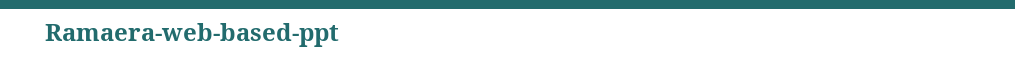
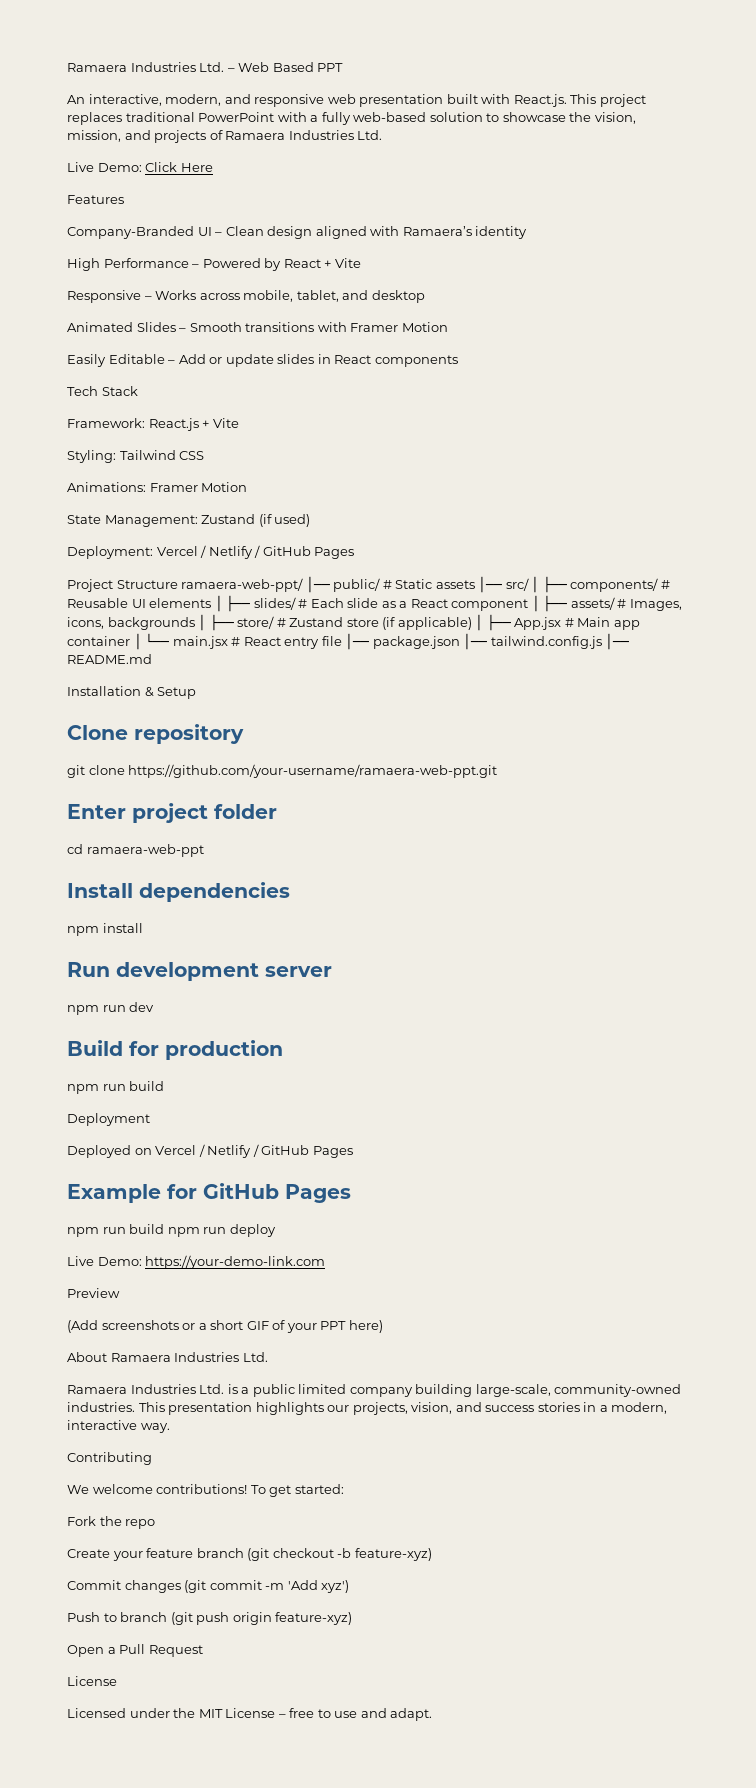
[45,23,339,47] Ramaera-web-based-ppt -> [67,62,344,72] [67,94,646,107] [67,112,636,125] [67,130,383,143] [67,162,213,172] [67,195,124,204] [67,226,528,239] [67,258,361,271] [67,290,425,303] [67,322,448,332] [67,354,458,367] [67,386,138,396] [67,418,239,431] [67,450,205,463] [67,482,248,492] [67,514,311,527] [67,545,355,559] [67,576,670,593] [67,595,682,612] [67,614,640,631] [67,633,630,650] [67,654,152,664] [67,686,197,699] [67,724,244,744] [67,764,498,778] [67,803,277,823] [67,844,204,857] [67,882,290,902] [67,923,143,936] [67,962,332,981] [67,1002,155,1015] [67,1040,283,1060] [67,1081,165,1094] [67,1113,150,1126] [67,1144,353,1158] [67,1183,351,1203] [67,1224,276,1237] [67,1255,326,1269] [67,1288,120,1298] [67,1320,383,1333] [67,1352,268,1362] [67,1384,682,1397] [67,1402,668,1415] [67,1420,170,1433] [67,1452,152,1465] [67,1484,344,1497] [67,1516,156,1529] [67,1548,432,1561] [67,1580,350,1593] [67,1612,353,1625] [67,1644,203,1657] [67,1676,117,1686] [67,1708,433,1721] Ramaera Industries Ltd. – Web Based PPT // An interactive, modern, and responsive web presentation built with React.js. This project replaces traditional PowerPoint with a fully web-based solution to showcase the vision, mission, and projects of Ramaera Industries Ltd. // Live Demo: Click Here // Features // Company-Branded UI – Clean design aligned with Ramaera’s identity // High Performance – Powered by React + Vite // Responsive – Works across mobile, tablet, and desktop // Animated Slides – Smooth transitions with Framer Motion // Easily Editable – Add or update slides in React components // Tech Stack // Framework: React.js + Vite // Styling: Tailwind CSS // Animations: Framer Motion // State Management: Zustand (if used) // Deployment: Vercel / Netlify / GitHub Pages // Project Structure ramaera-web-ppt/ │── public/ # Static assets │── src/ │ ├── components/ # Reusable UI elements │ ├── slides/ # Each slide as a React component │ ├── assets/ # Images, icons, backgrounds │ ├── store/ # Zustand store (if applicable) │ ├── App.jsx # Main app container │ └── main.jsx # React entry file │── package.json │── tailwind.config.js │── README.md // Installation & Setup // Clone repository // git clone https://github.com/your-username/ramaera-web-ppt.git // Enter project folder // cd ramaera-web-ppt // Install dependencies // npm install // Run development server // npm run dev // Build for production // npm run build // Deployment // Deployed on Vercel / Netlify / GitHub Pages // Example for GitHub Pages // npm run build npm run deploy // Live Demo: https://your-demo-link.com // Preview // (Add screenshots or a short GIF of your PPT here) // About Ramaera Industries Ltd. // Ramaera Industries Ltd. is a public limited company building large-scale, community-owned industries. This presentation highlights our projects, vision, and success stories in a modern, interactive way. // Contributing // We welcome contributions! To get started: // Fork the repo // Create your feature branch (git checkout -b feature-xyz) // Commit changes (git commit -m 'Add xyz') // Push to branch (git push origin feature-xyz) // Open a Pull Request // License // Licensed under the MIT License – free to use and adapt.

